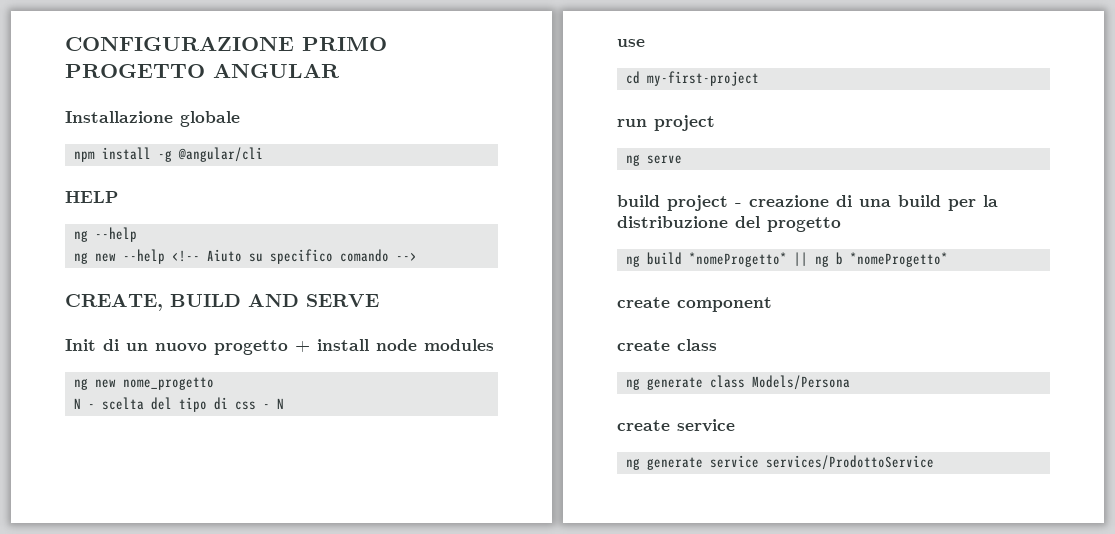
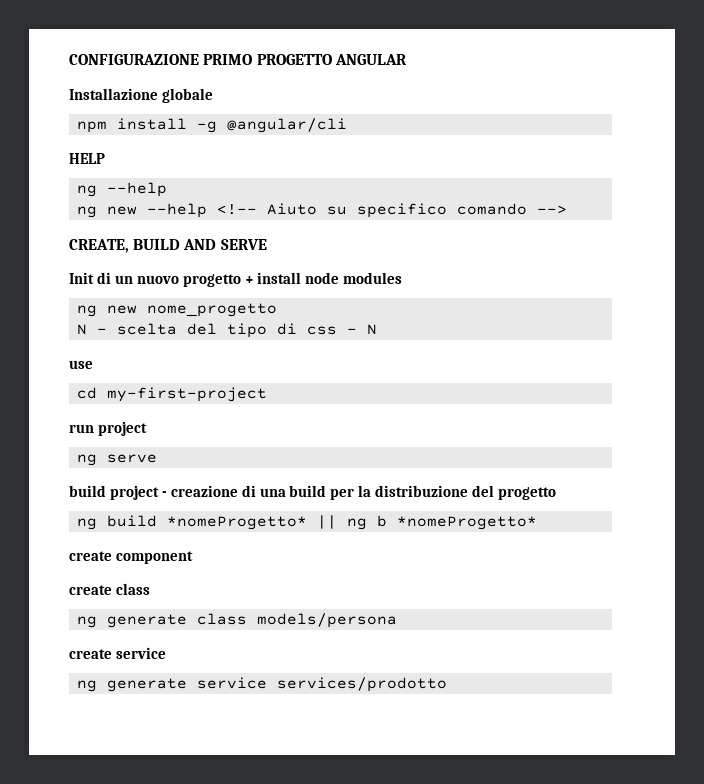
[752,375,851,390] Models/Persona -> [257,613,398,628] models/persona
[766,455,935,470] services/ProdottoService -> [277,677,448,692] services/prodotto

